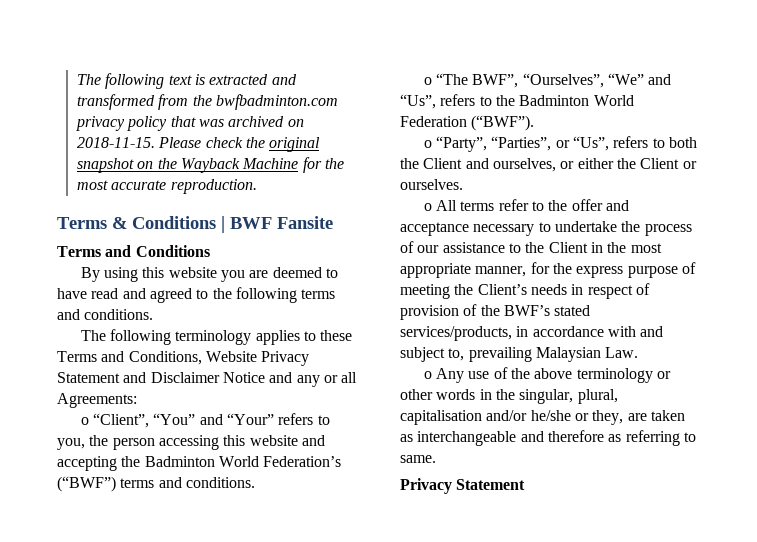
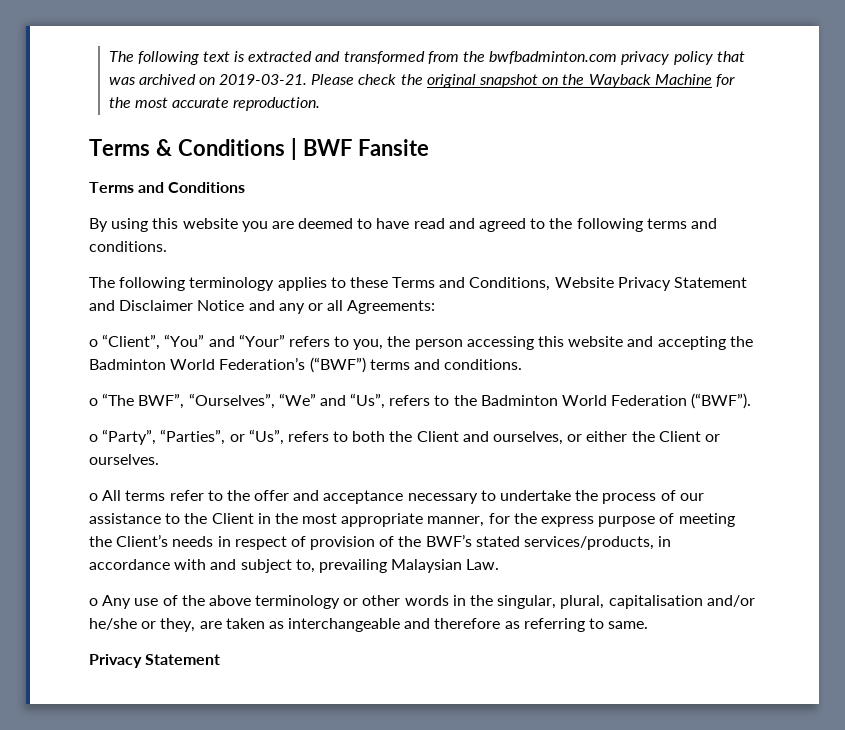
[77,137,156,148] 2018-11-15. -> [219,74,308,85] 2019-03-21.

